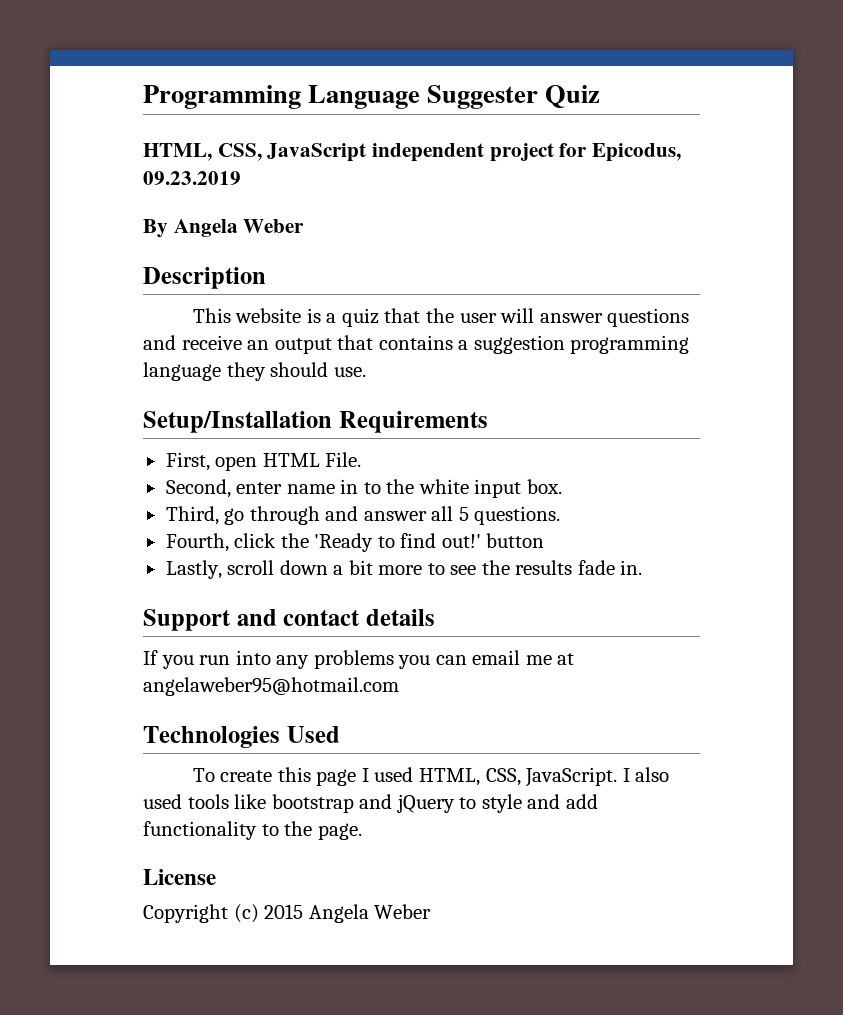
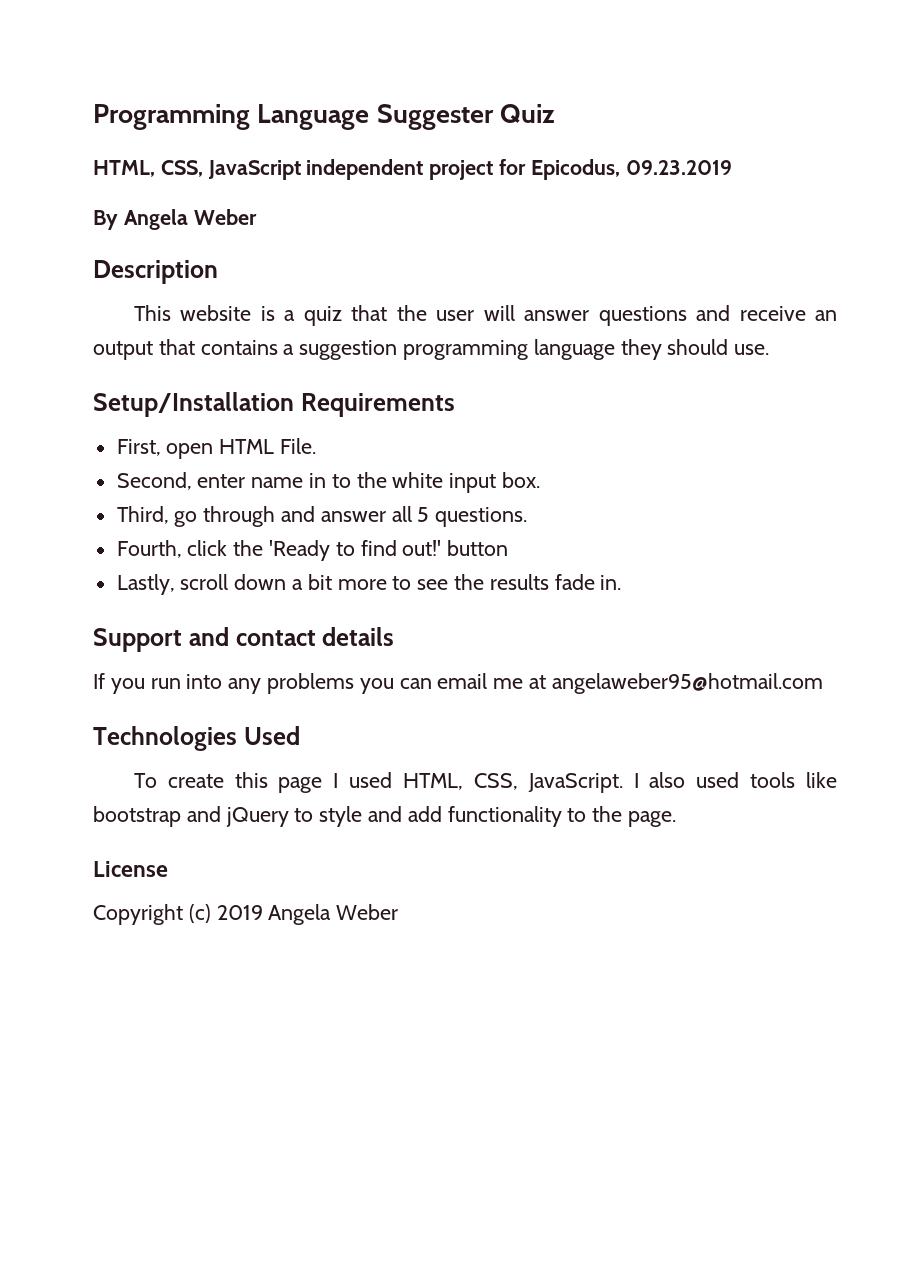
[264,904,304,919] 2015 -> [216,905,263,920] 2019

